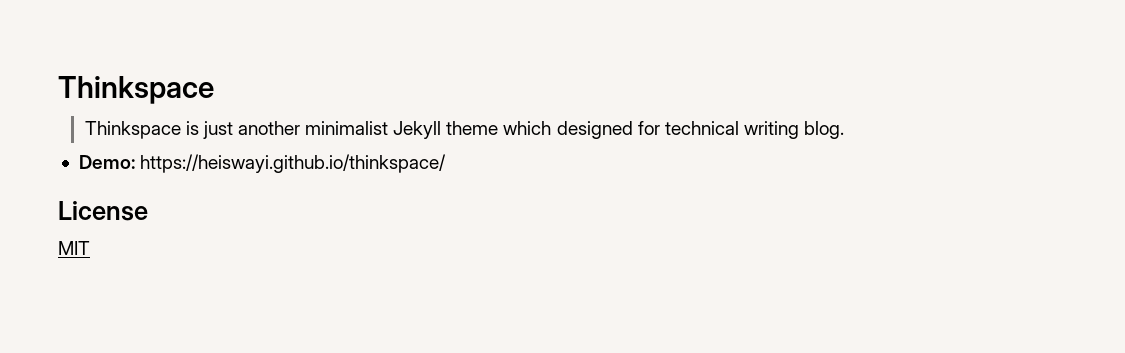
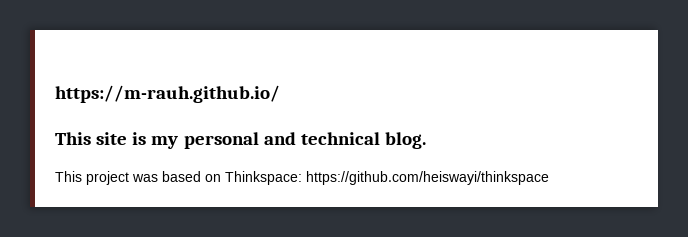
[58,76,214,104] [84,121,845,139] [78,154,447,173] [58,201,148,221] [58,241,90,255] Thinkspace // Thinkspace is just another minimalist Jekyll theme which designed for technical writing blog. // Demo: https://heiswayi.github.io/thinkspace/ // License // MIT -> [55,85,280,103] [55,132,426,149] [55,171,549,185] https://m-rauh.github.io/ // This site is my personal and technical blog. // This project was based on Thinkspace: https://github.com/heiswayi/thinkspace

